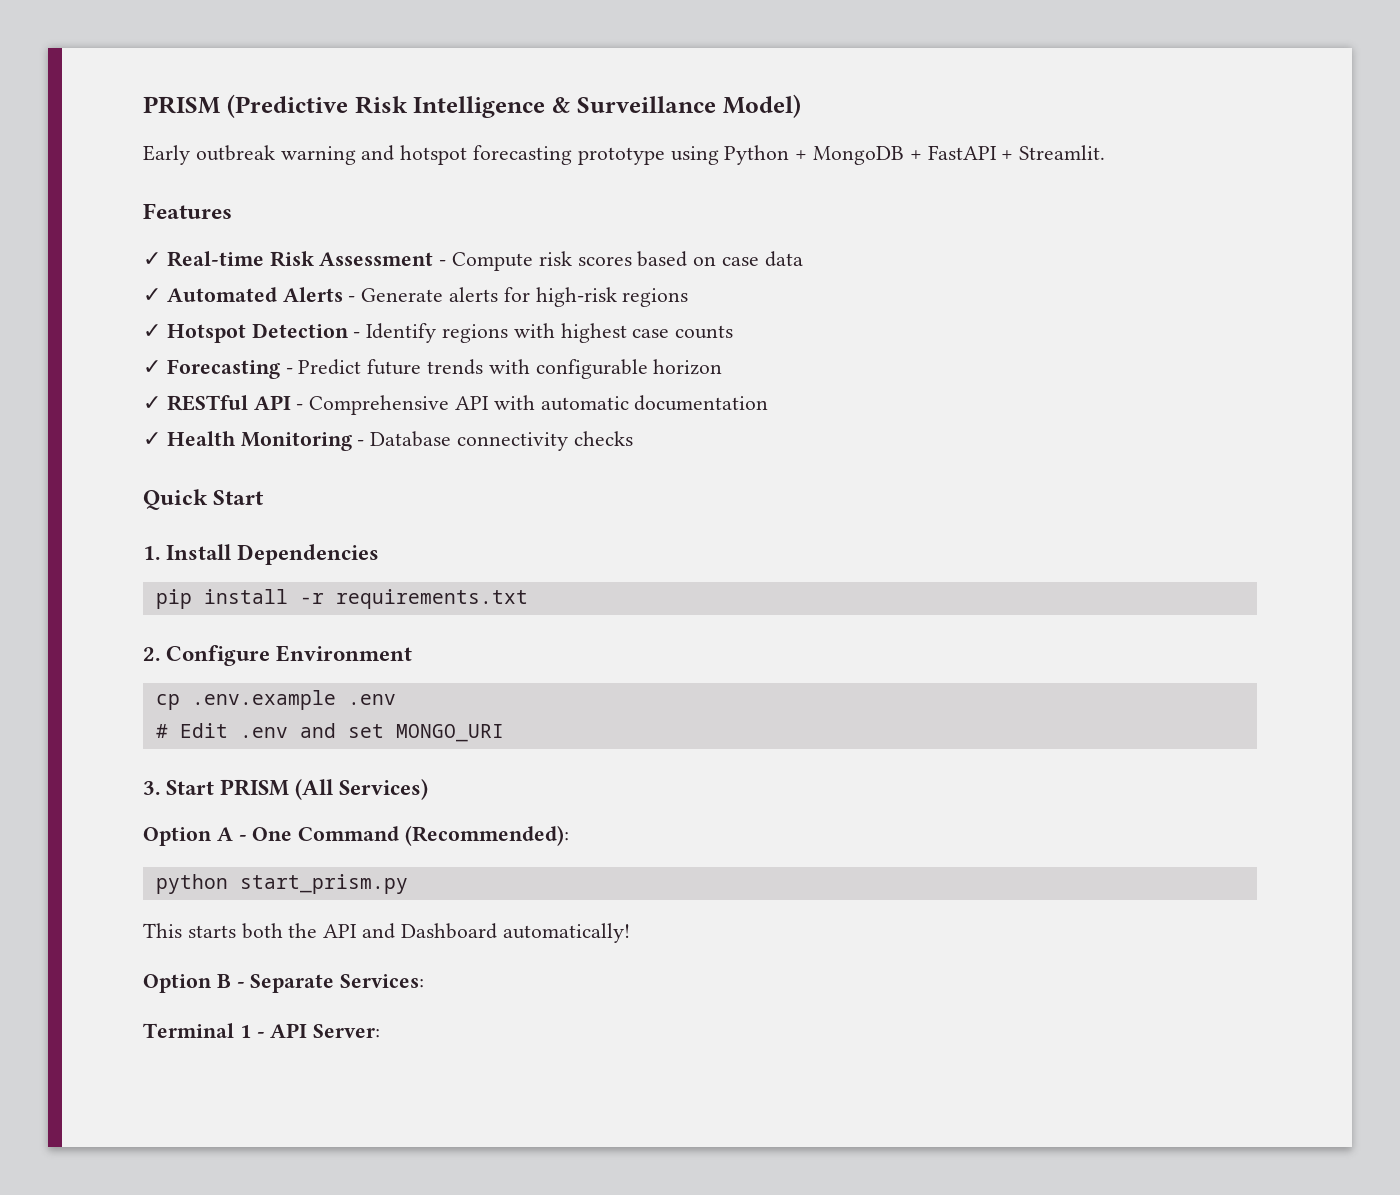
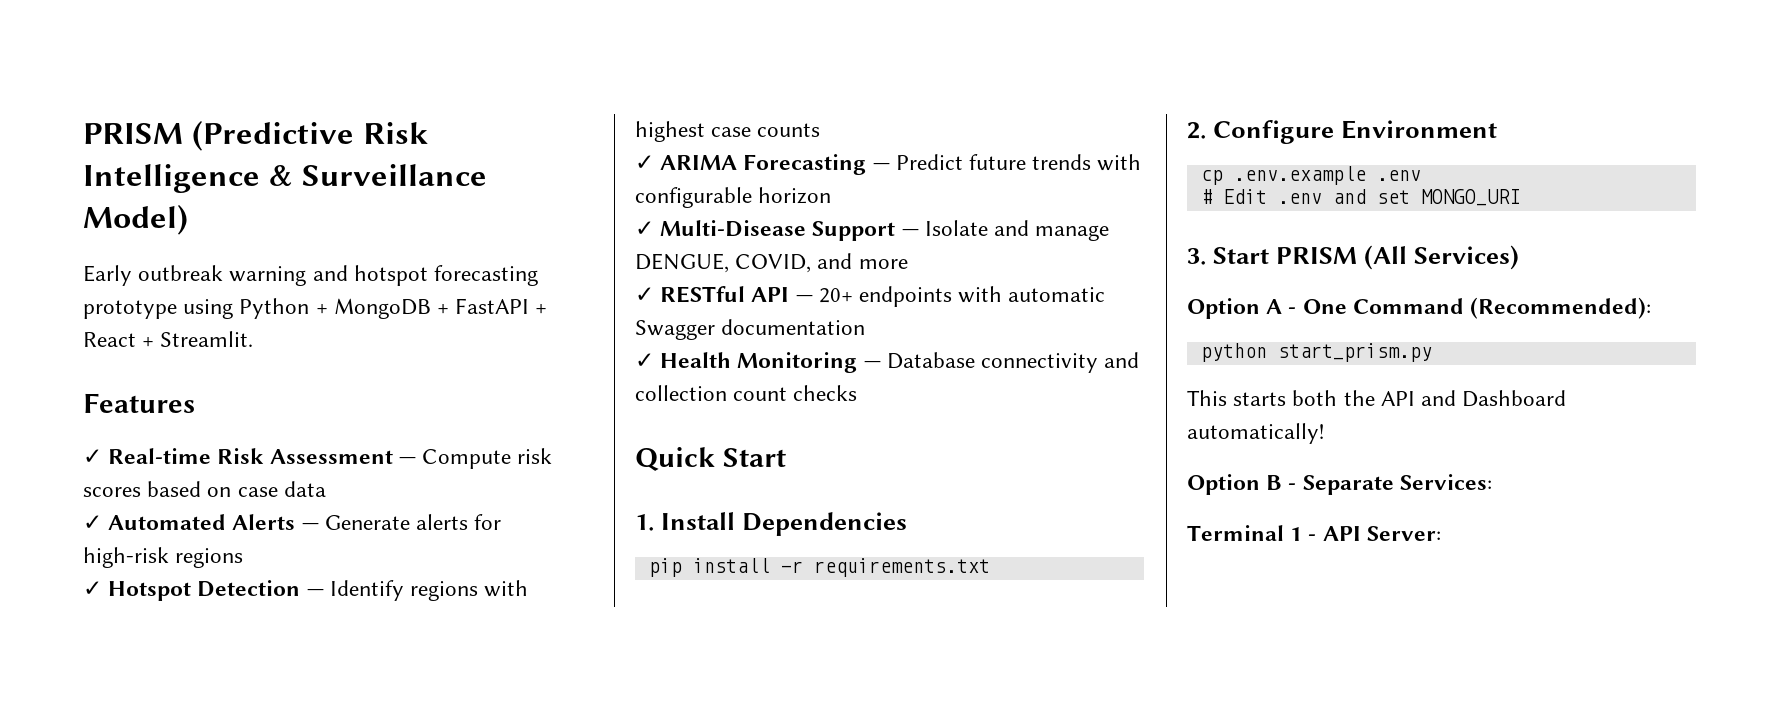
(1014, 155) none -> [83,332,155,347] React +
[439,260,447,266] - -> [398,457,416,464] —
[348,296,356,302] - -> [301,523,319,530] —
[353,332,361,338] - -> [306,589,324,596] —
[166,359,293,379] Forecasting - -> [660,154,890,175] ARIMA Forecasting —
(723, 367) none -> [635,220,1110,241] [635,253,908,273] // ✓ Multi-Disease Support — Isolate and manage DENGUE, COVID, and more
[296,395,490,415] - Comprehensive API -> [795,286,953,307] — 20+ endpoints
(629, 403) none -> [635,320,715,340] Swagger
[357,440,365,446] - -> [863,361,881,368] —
(569, 441) none -> [1104,352,1140,368] [635,385,788,401] and collection count

